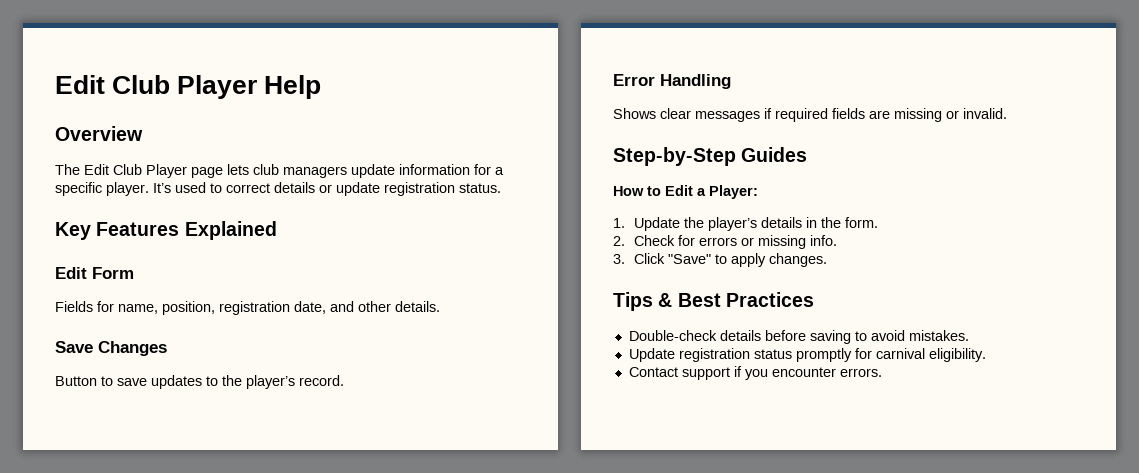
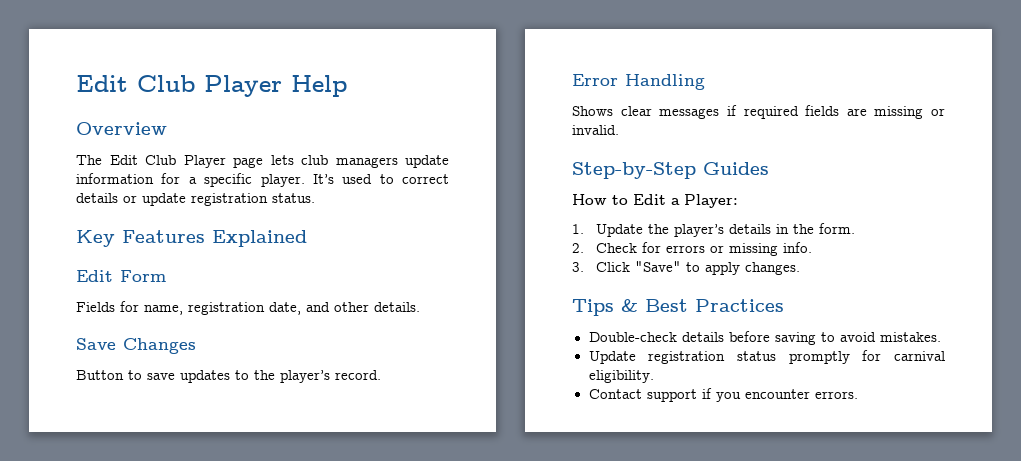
[162,301,215,315] position, -> (183, 310) none

